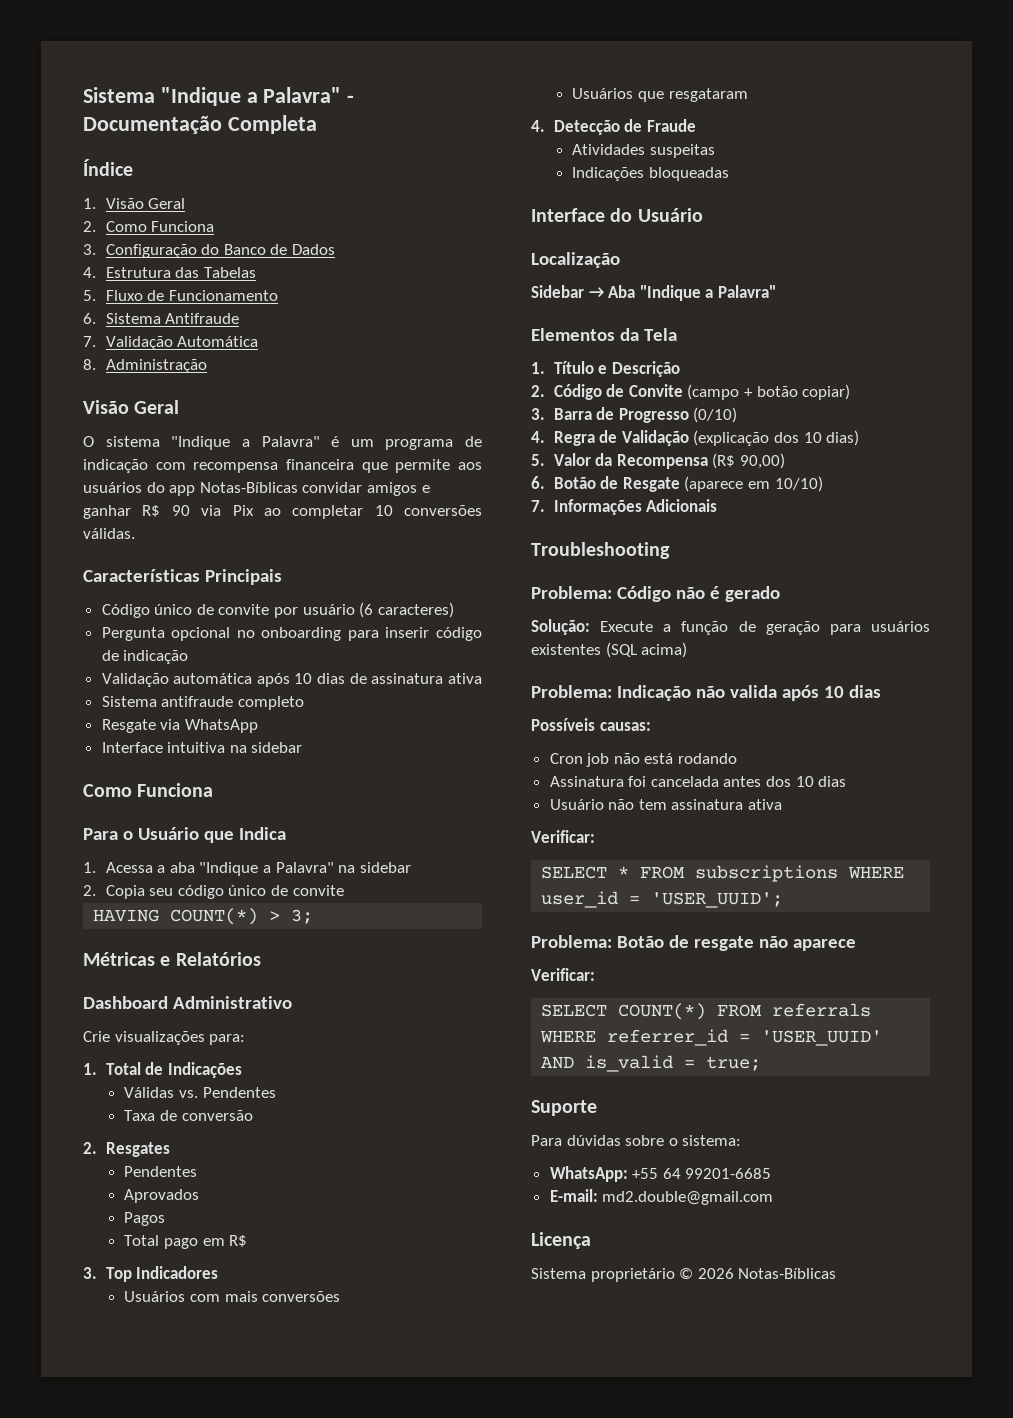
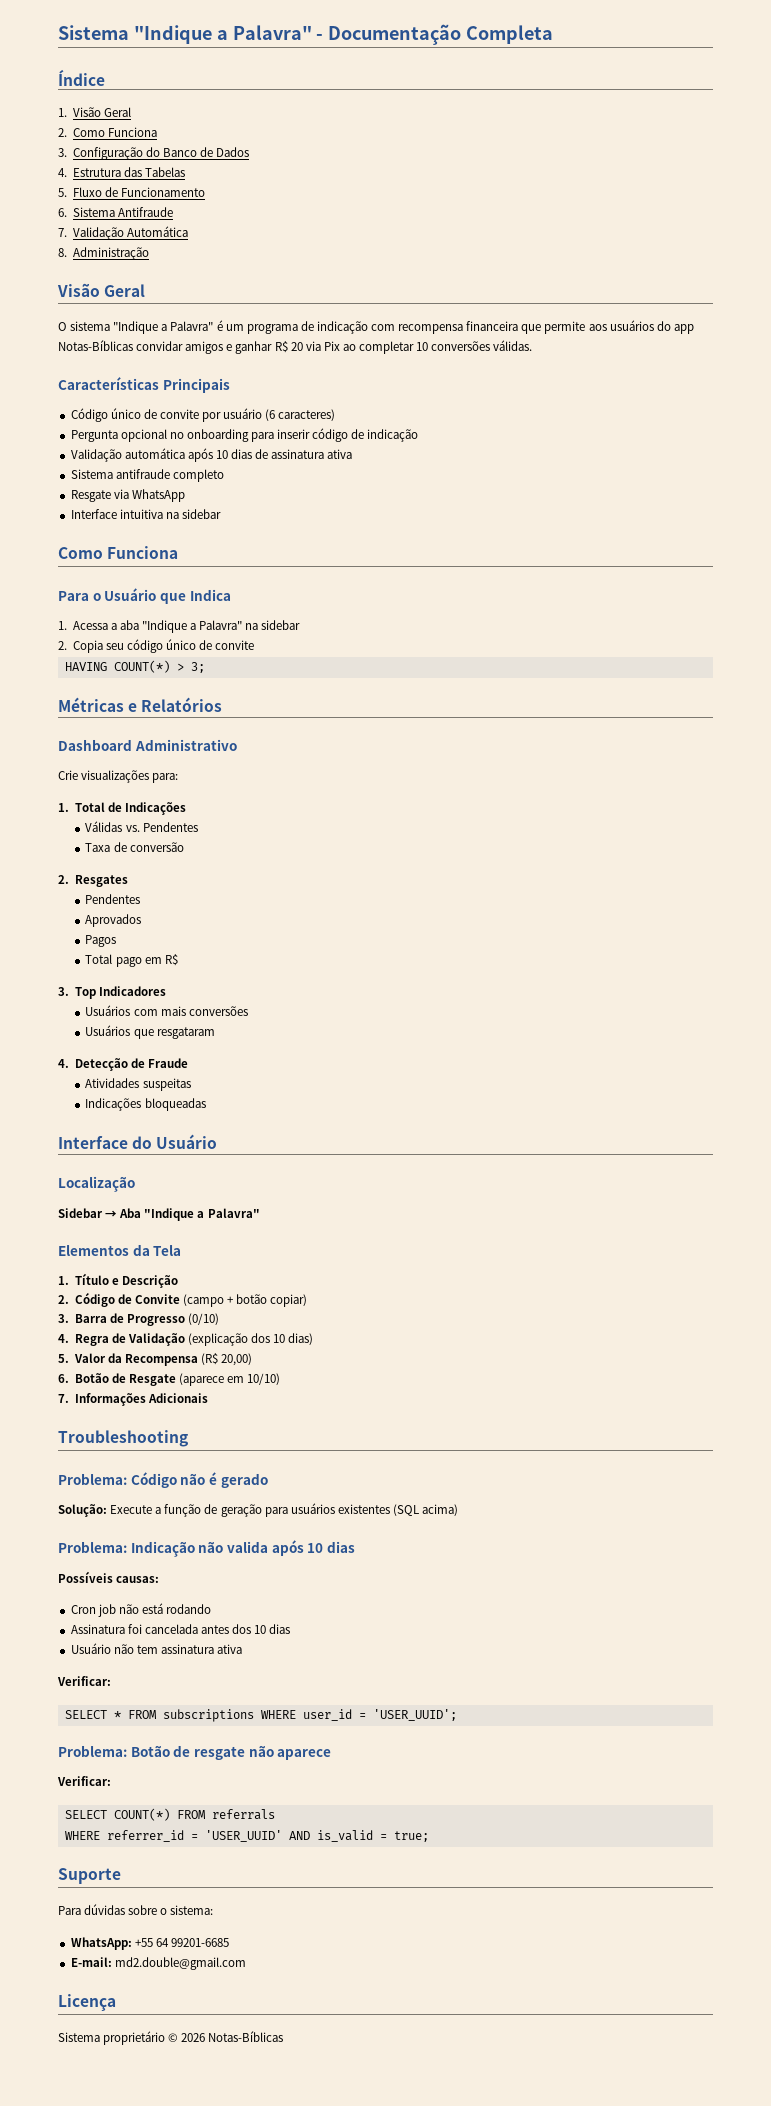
[171,505,190,516] 90 -> [290,342,303,351] 20
[740,453,786,469] 90,00) -> [221,1353,253,1366] 20,00)

